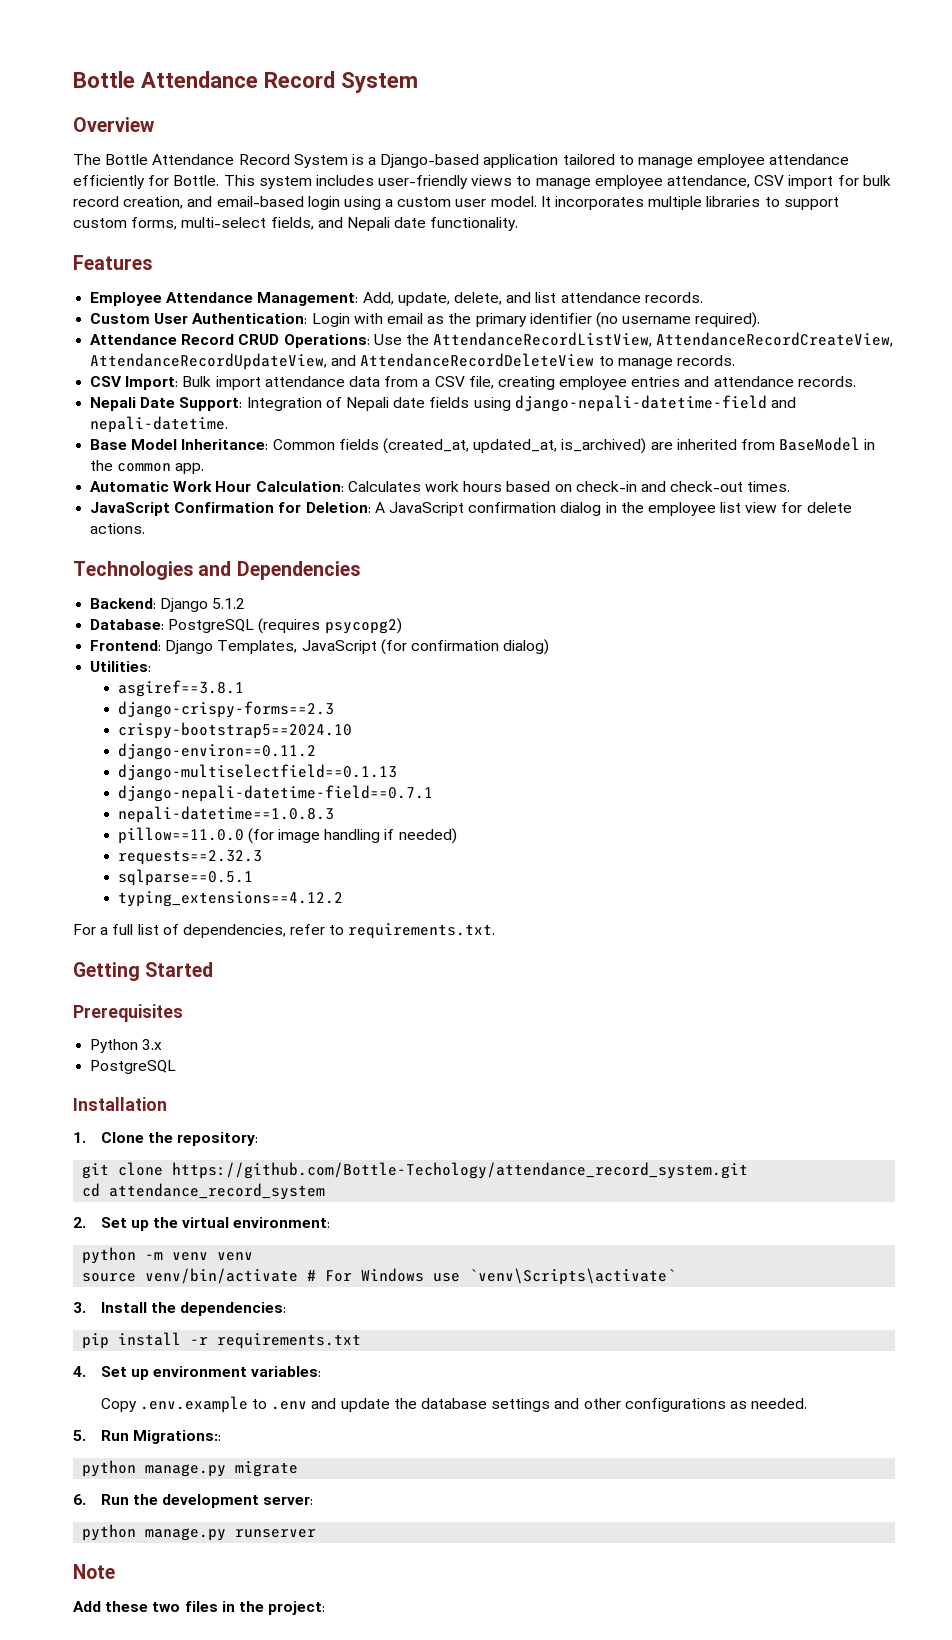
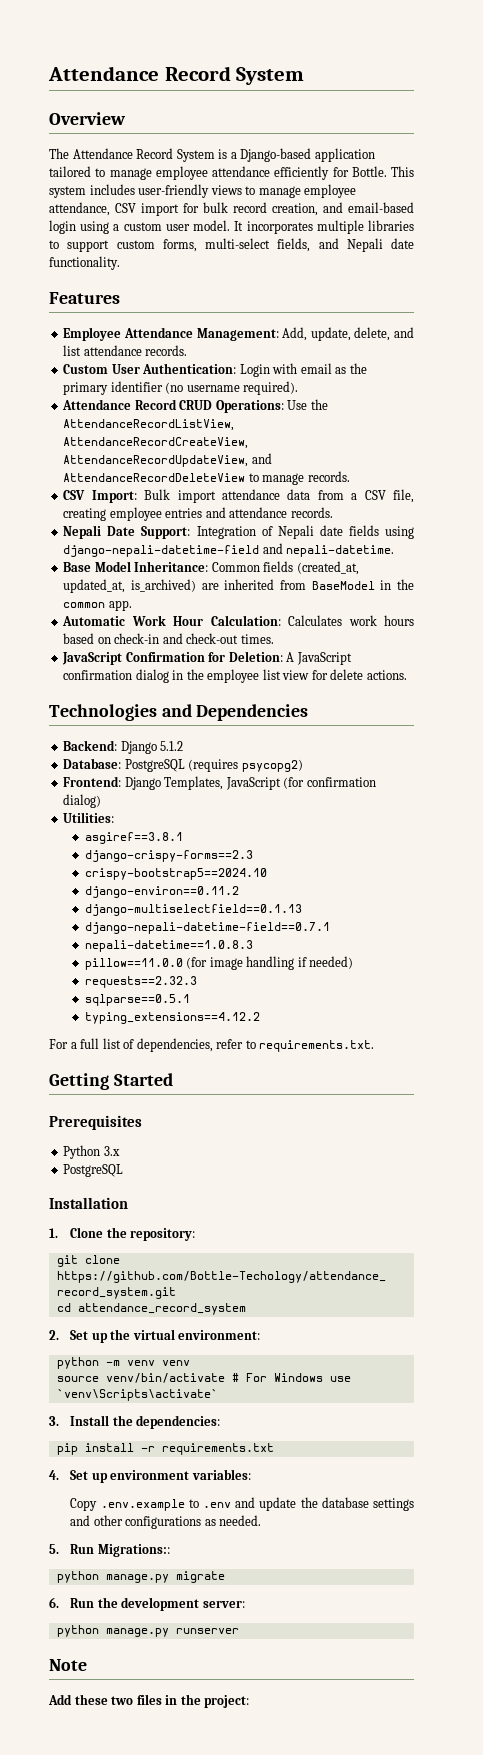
[73,71,135,88] Bottle -> (48, 73) none
[105,154,149,165] Bottle -> (69, 153) none

